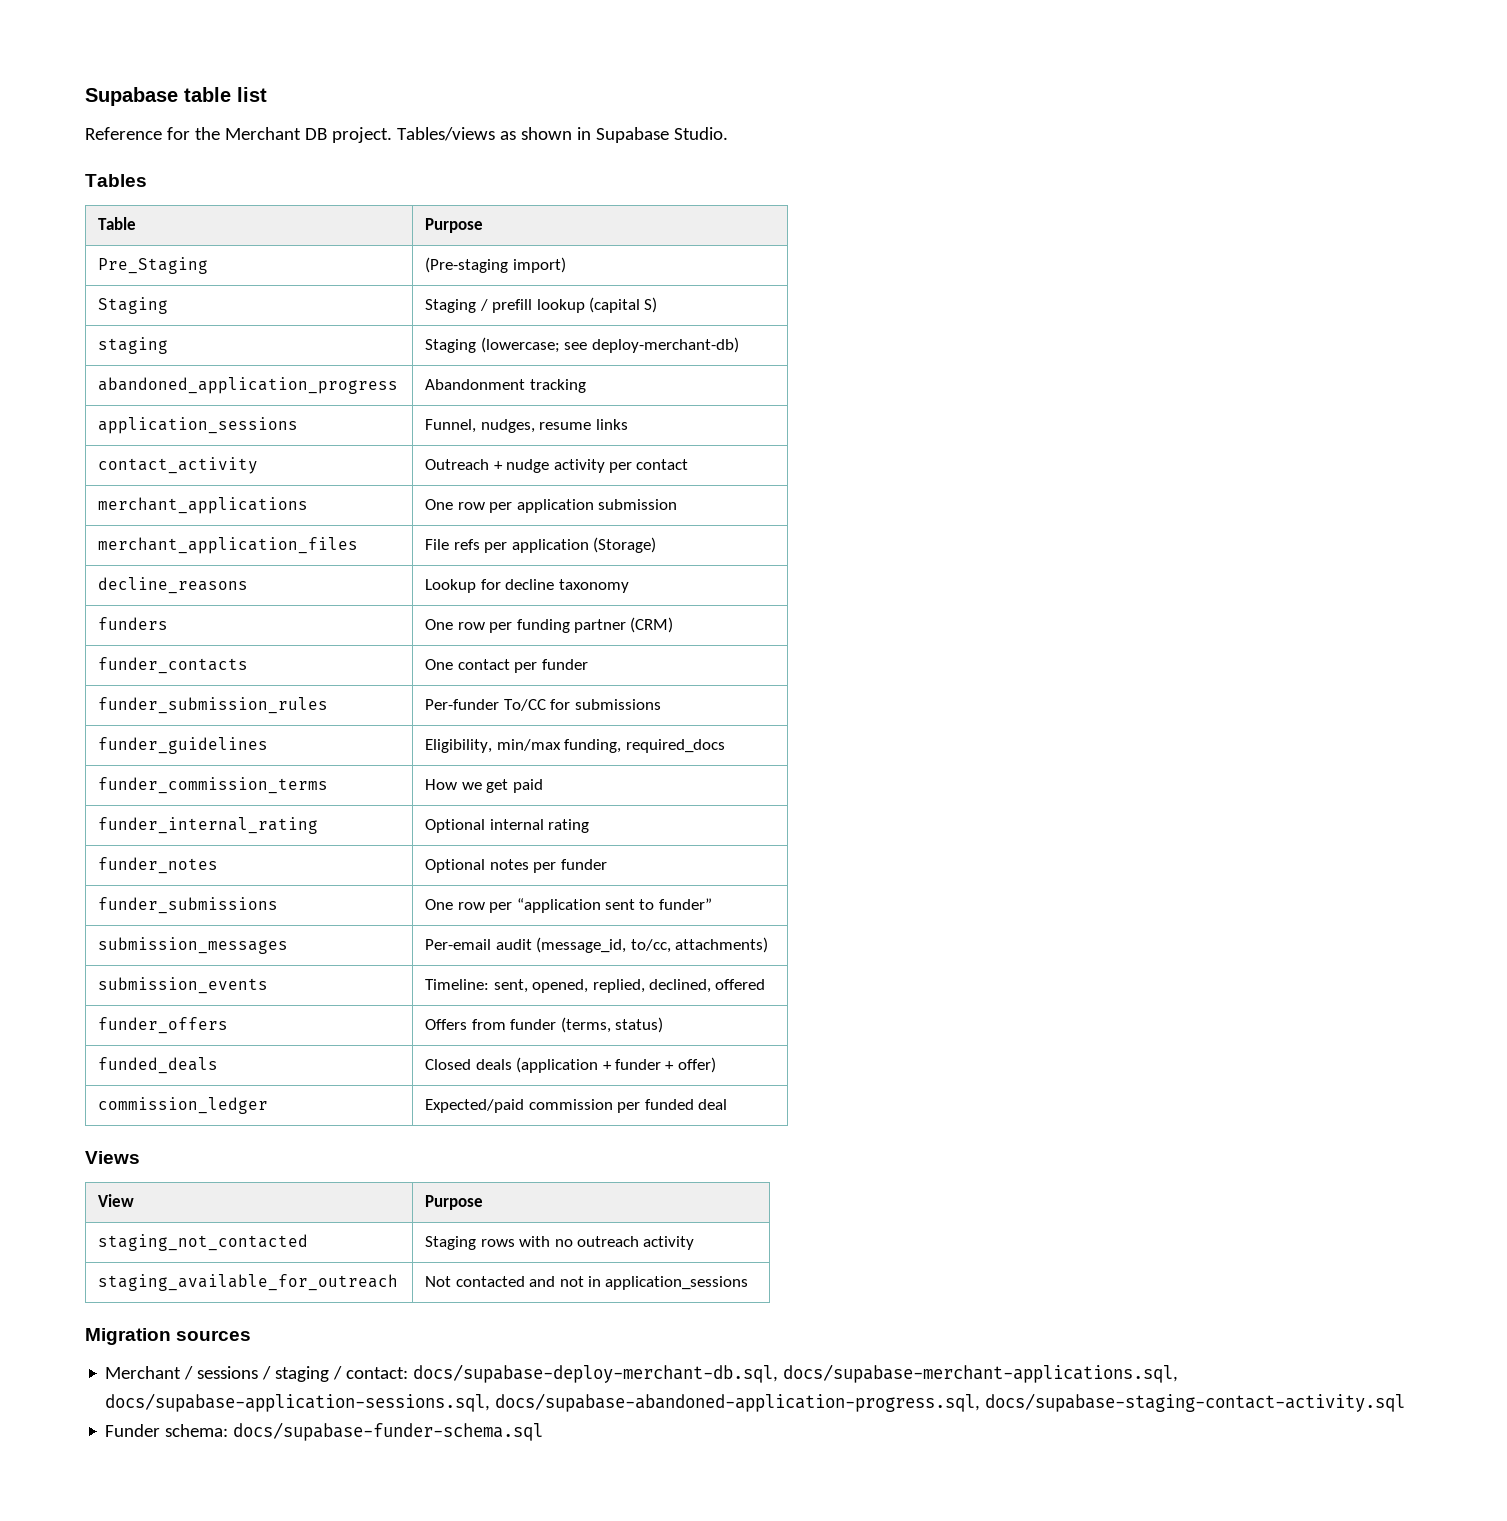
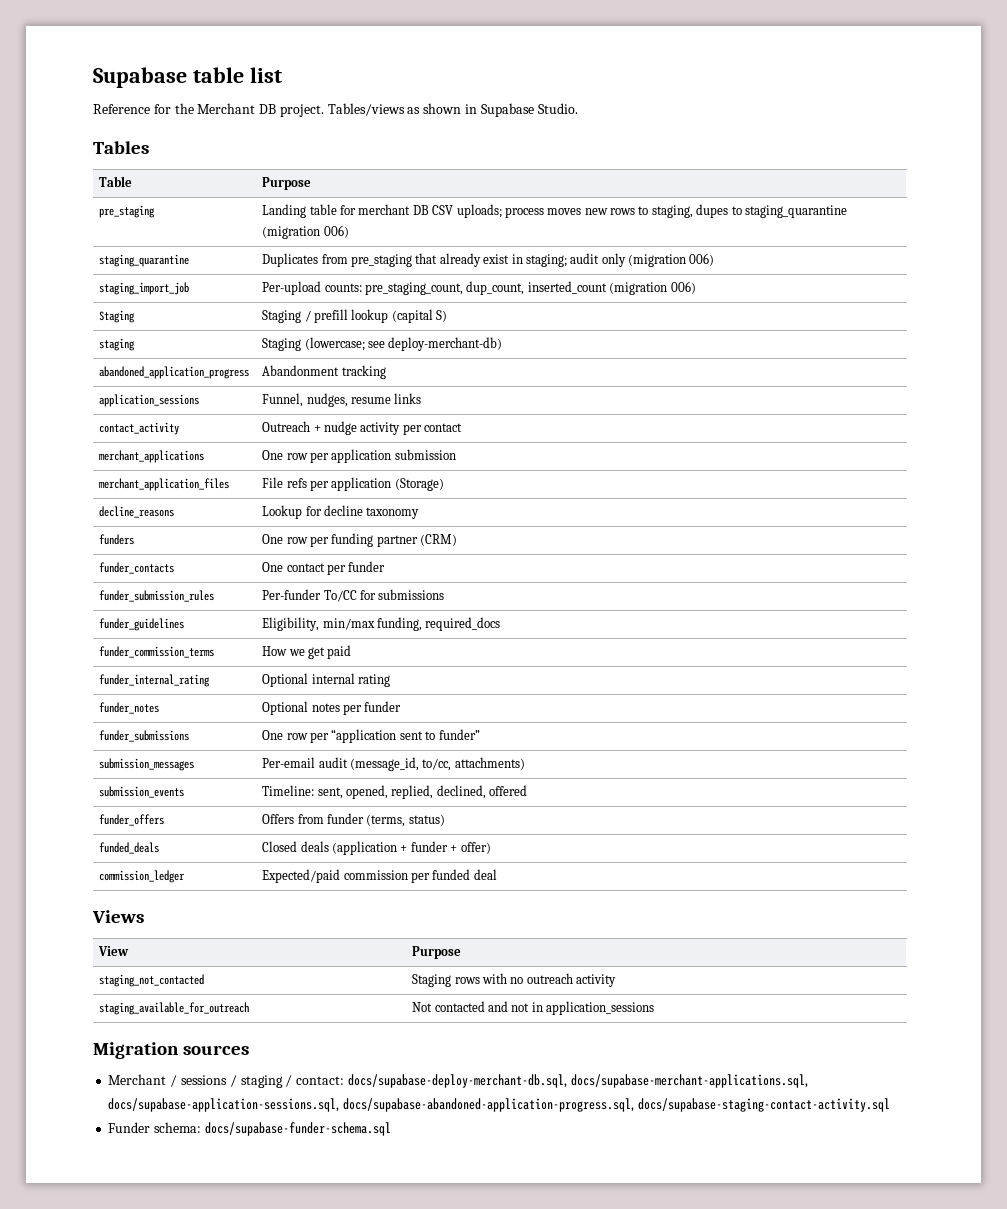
[98,257,209,274] [425,257,566,273] Pre_Staging | (Pre-staging import) -> [99,205,156,218] [262,204,847,218] [262,225,349,239] [99,254,190,267] [262,253,715,267] [99,282,190,295] [262,281,696,295] pre_staging | Landing table for merchant DB CSV uploads; process moves new rows to staging, dupes to staging_quarantine (migration 006) // staging_quarantine | Duplicates from pre_staging that already exist in staging; audit only (migration 006) // staging_import_job | Per-upload counts: pre_staging_count, dup_count, inserted_count (migration 006)

